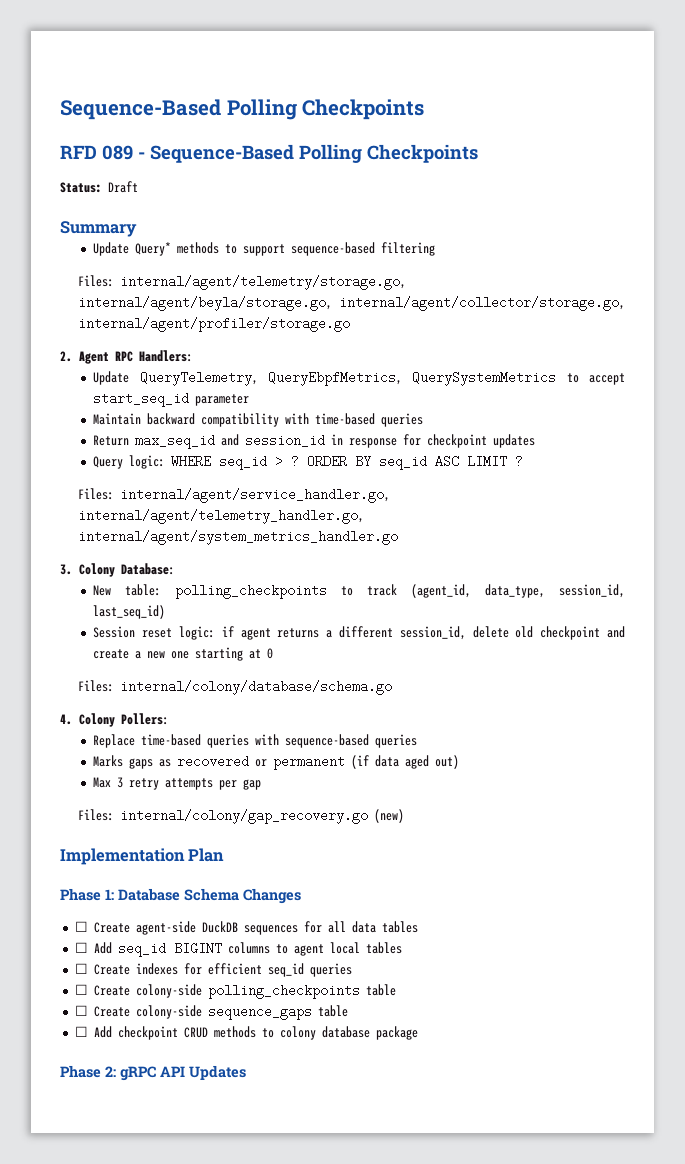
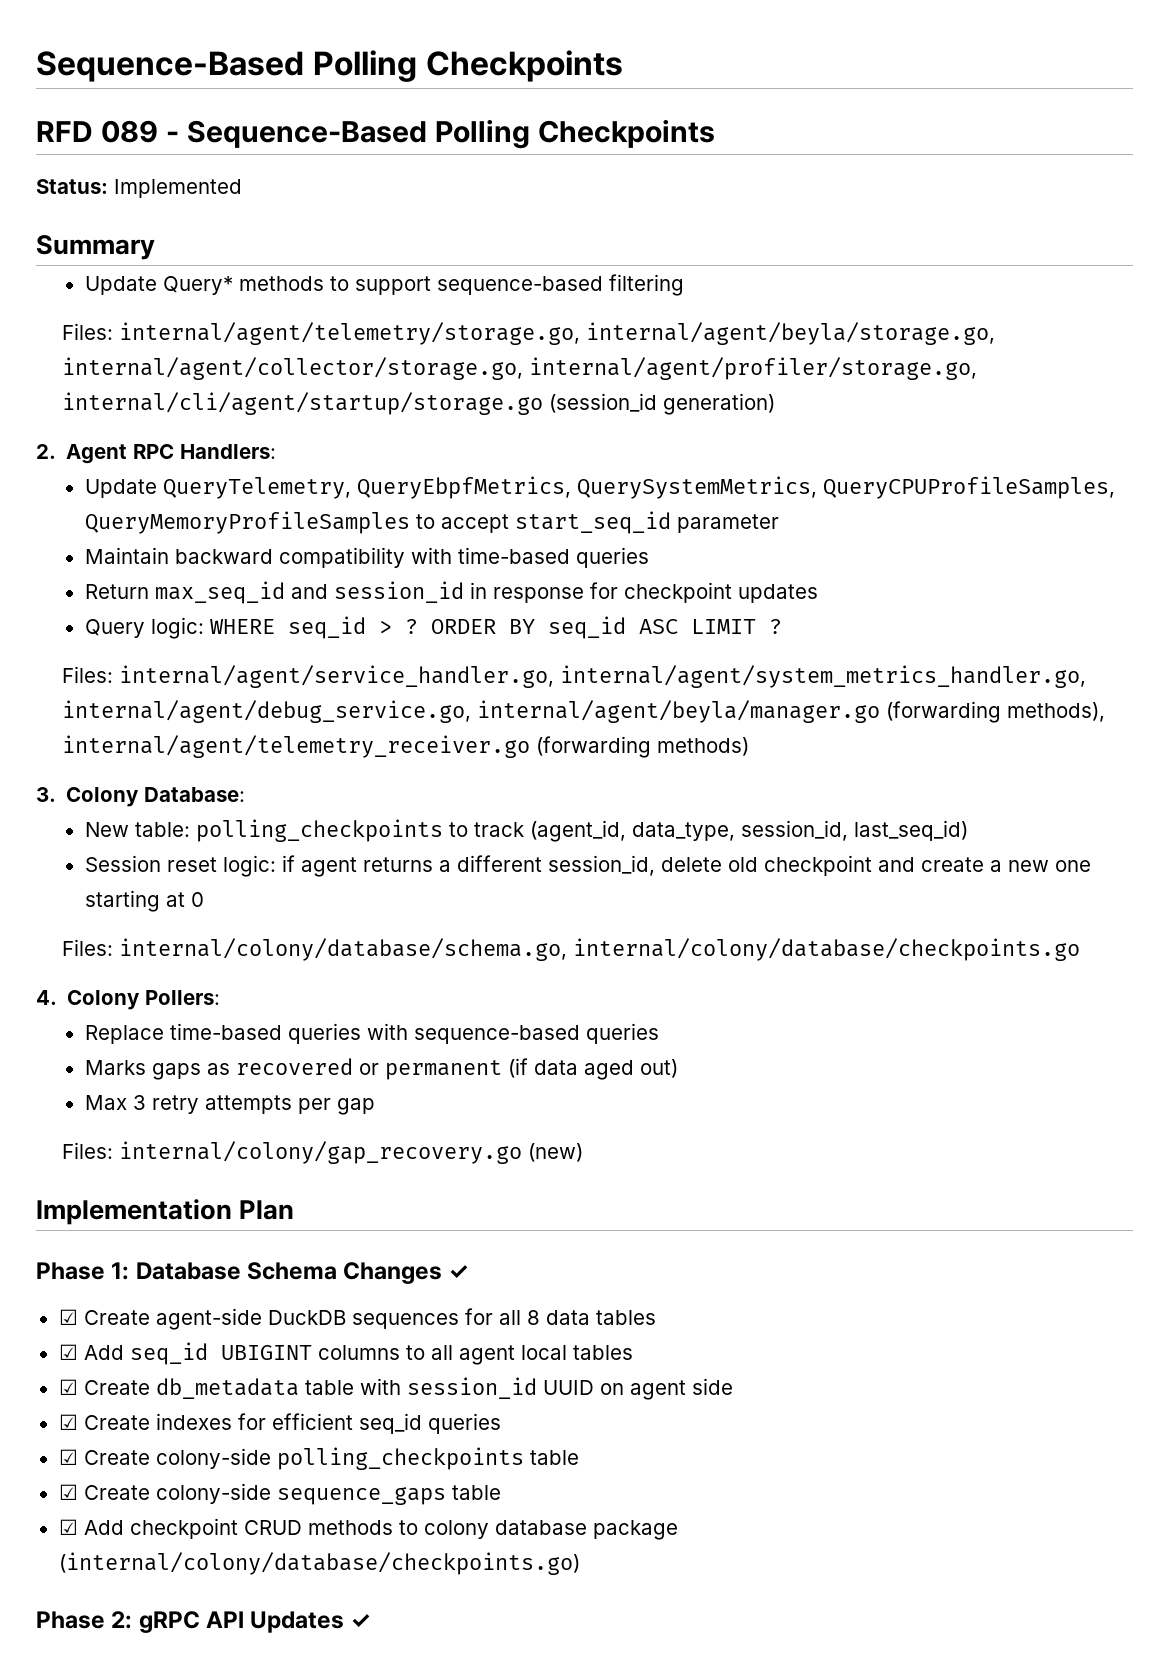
[108,181,138,193] Draft -> [114,179,242,198] Implemented
[78,317,351,332] internal/agent/profiler/storage.go -> [529,357,978,380] [62,392,776,415] internal/agent/profiler/storage.go, internal/cli/agent/startup/storage.go (session_id generation)
[412,371,557,386] QuerySystemMetrics -> [576,476,1115,499] [84,511,410,534] QuerySystemMetrics, QueryCPUProfileSamples, QueryMemoryProfileSamples
[78,509,365,524] [78,530,399,545] internal/agent/telemetry_handler.go, internal/agent/system_metrics_handler.go -> [560,665,1087,688] [62,700,1106,723] [62,735,750,758] internal/agent/system_metrics_handler.go, internal/agent/debug_service.go, internal/agent/beyla/manager.go (forwarding methods), internal/agent/telemetry_receiver.go (forwarding methods)
[120,680,393,695] internal/colony/database/schema.go -> [119,938,1081,961] internal/colony/database/schema.go, internal/colony/database/checkpoints.go
[74,921,88,932] // ☐ -> [448,1265,469,1279] [58,1309,78,1325] ✓ // ☑
(346, 927) none -> [526,1310,540,1325] 8
[74,942,88,953] ☐ -> [58,1344,78,1360] ☑
[173,942,222,955] BIGINT -> [220,1345,312,1360] UBIGINT
(288, 949) none -> [430,1345,453,1360] all
[74,963,88,974] ☐ -> [58,1377,733,1400] [58,1414,78,1430] ☑ Create db_metadata table with session_id UUID on agent side // ☑
[74,984,88,995] ☐ -> [58,1449,78,1465] ☑
[74,1005,88,1016] ☐ -> [58,1484,78,1500] ☑
[74,1026,88,1037] ☐ -> [58,1519,78,1535] ☑
(418, 1033) none -> [58,1552,580,1575] (internal/colony/database/checkpoints.go)
(246, 1072) none -> [350,1614,371,1628] ✓

